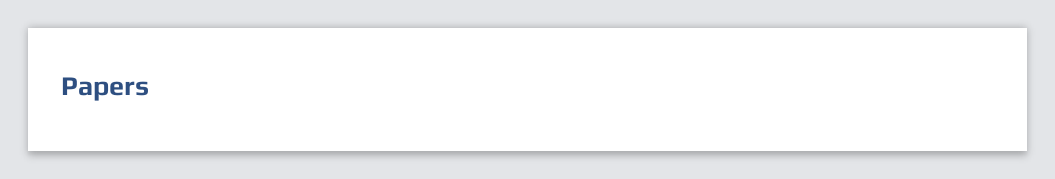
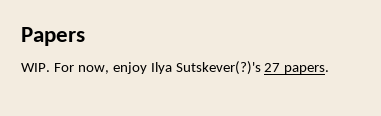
(149, 89) none -> [21,61,330,75] // WIP. For now, enjoy Ilya Sutskever(?)'s 27 papers.

